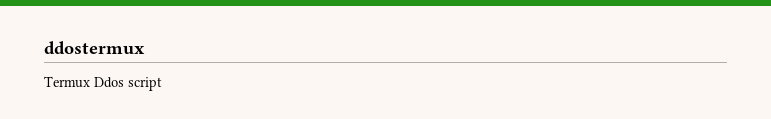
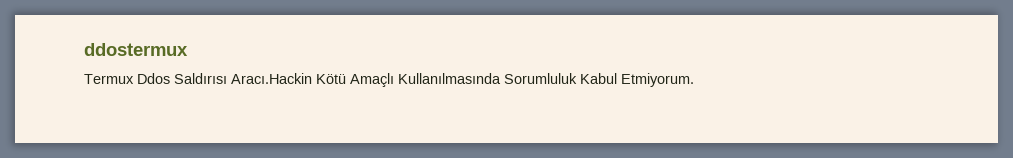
[128,77,162,91] script -> [174,73,694,87] Saldırısı Aracı.Hackin Kötü Amaçlı Kullanılmasında Sorumluluk Kabul Etmiyorum.

